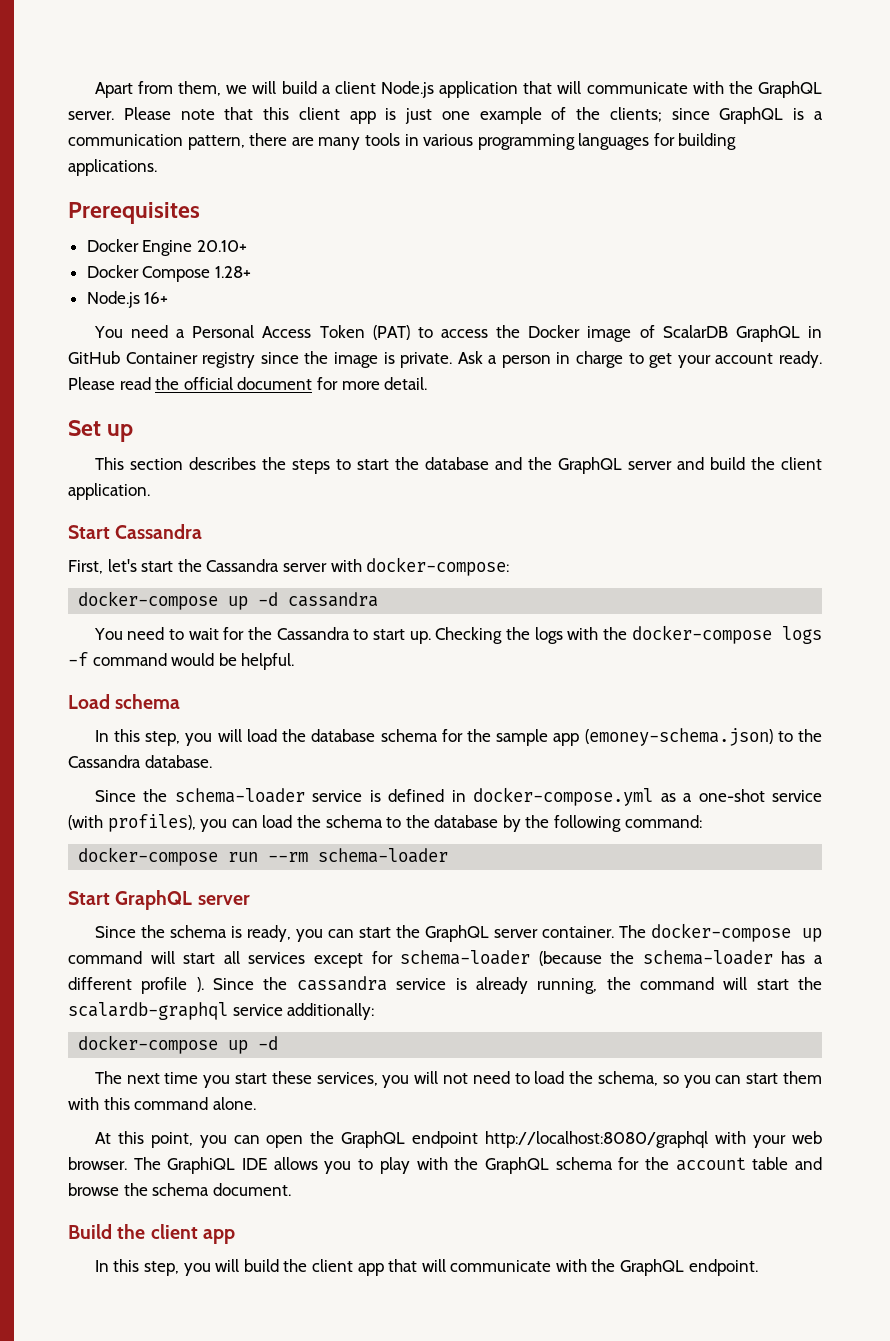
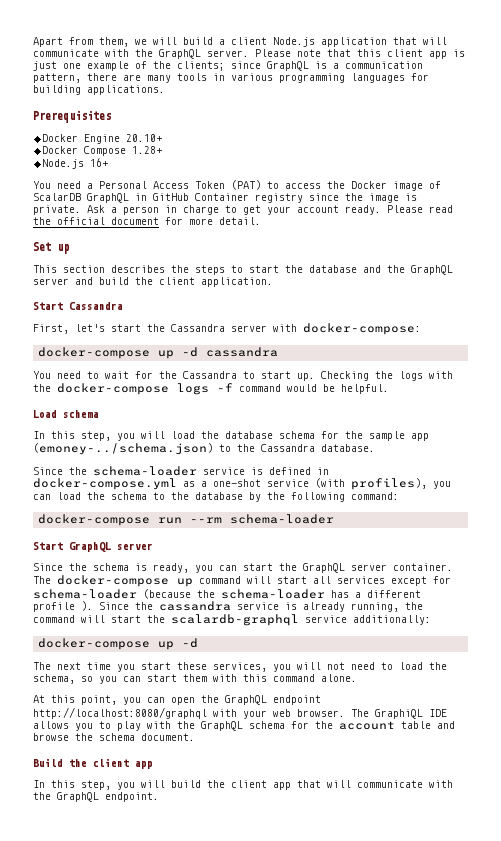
[584,728,773,746] (emoney-schema.json) -> [33,443,213,455] (emoney-../schema.json)

